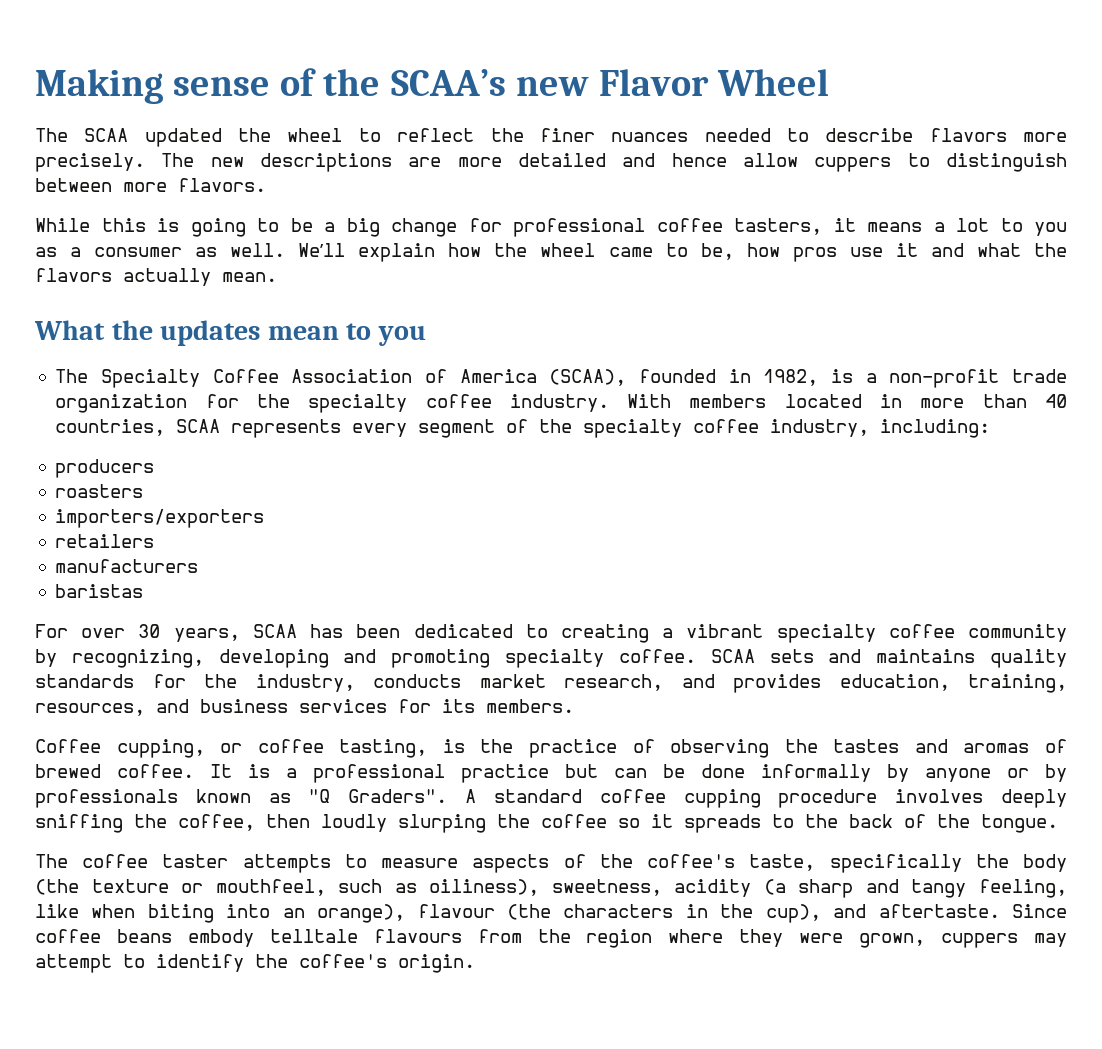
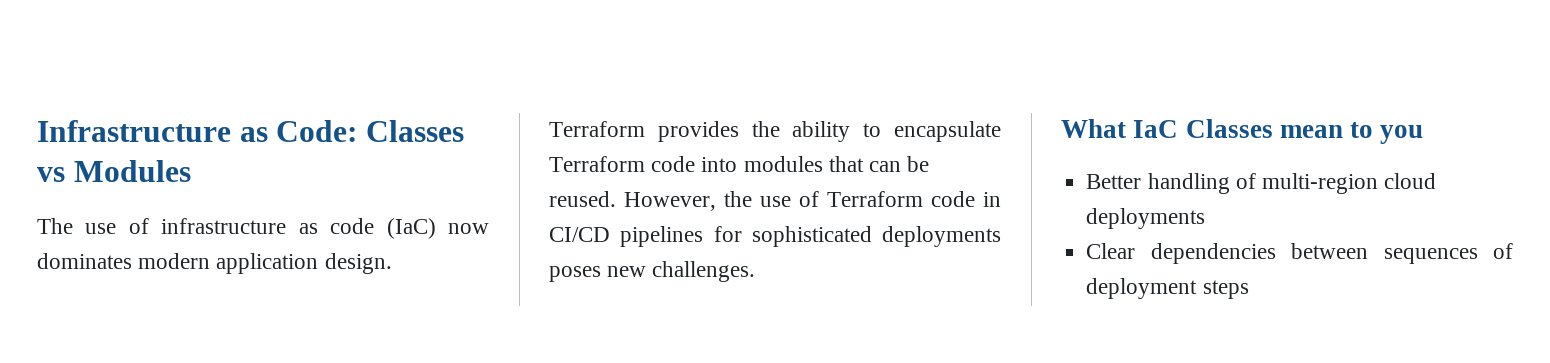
[35,68,829,104] [35,128,1067,147] [35,153,1068,172] [35,178,266,192] [35,218,1067,237] [35,243,1068,262] [35,268,277,286] Making sense of the SCAA’s new Flavor Wheel // The SCAA updated the wheel to reflect the finer nuances needed to describe flavors more precisely. The new descriptions are more detailed and hence allow cuppers to distinguish between more flavors. // While this is going to be a big change for professional coffee tasters, it means a lot to you as a consumer as well. We’ll explain how the wheel came to be, how pros use it and what the flavors actually mean. -> [37,120,464,142] [37,160,191,182] [37,218,490,239] [37,253,392,274] [549,121,1001,142] [549,156,930,172] [549,191,1001,211] [549,226,1001,247] [549,261,756,282] Infrastructure as Code: Classes vs Modules // The use of infrastructure as code (IaC) now dominates modern application design. Terraform provides the ability to encapsulate Terraform code into modules that can be reused. However, the use of Terraform code in CI/CD pipelines for sophisticated deployments poses new challenges.
[111,320,261,346] the updates -> [1133,119,1273,138] IaC Classes
[55,369,1067,388] [55,394,1067,413] [55,419,991,438] [55,459,155,478] [55,484,144,498] [55,509,265,528] [55,534,155,548] [55,559,199,573] [55,584,144,598] [35,624,1067,643] [35,649,1068,668] [35,674,1067,693] [35,699,574,716] [35,739,1067,758] [35,764,1067,783] [35,789,1068,808] [35,814,1058,833] [35,854,1068,873] [35,879,1067,898] [35,904,1067,923] [35,929,1067,948] [35,954,475,973] The Specialty Coffee Association of America (SCAA), founded in 1982, is a non-profit trade organization for the specialty coffee industry. With members located in more than 40 countries, SCAA represents every segment of the specialty coffee industry, including: // producers // roasters // importers/exporters // retailers // manufacturers // baristas // For over 30 years, SCAA has been dedicated to creating a vibrant specialty coffee community by recognizing, developing and promoting specialty coffee. SCAA sets and maintains quality standards for the industry, conducts market research, and provides education, training, resources, and business services for its members. // Coffee cupping, or coffee tasting, is the practice of observing the tastes and aromas of brewed coffee. It is a professional practice but can be done informally by anyone or by professionals known as "Q Graders". A standard coffee cupping procedure involves deeply sniffing the coffee, then loudly slurping the coffee so it spreads to the back of the tongue. // The coffee taster attempts to measure aspects of the coffee's taste, specifically the body (the texture or mouthfeel, such as oiliness), sweetness, acidity (a sharp and tangy feeling, like when biting into an orange), flavour (the characters in the cup), and aftertaste. Since coffee beans embody telltale flavours from the region where they were grown, cuppers may attempt to identify the coffee's origin. -> [1086,173,1437,194] [1086,208,1206,229] [1086,243,1513,264] [1086,278,1249,299] Better handling of multi-region cloud deployments // Clear dependencies between sequences of deployment steps

